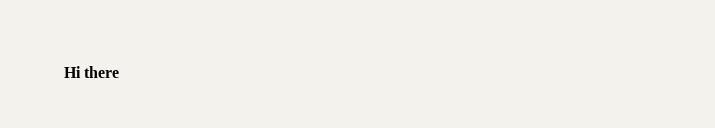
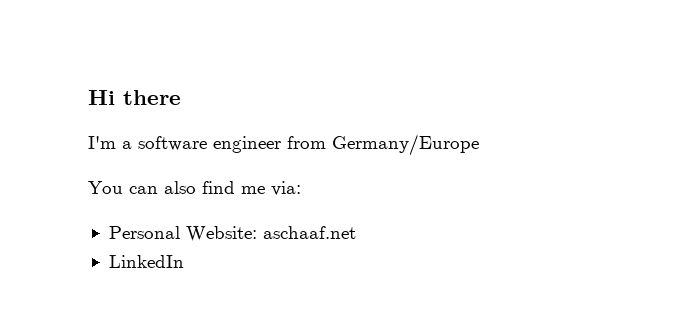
(120, 72) none -> [88,134,479,156] [88,181,301,196] [108,226,356,242] [108,255,184,268] // I'm a software engineer from Germany/Europe // You can also find me via: // Personal Website: aschaaf.net // LinkedIn

